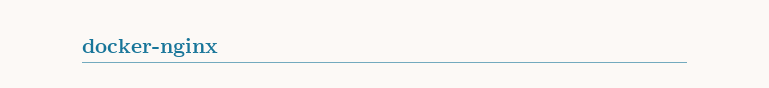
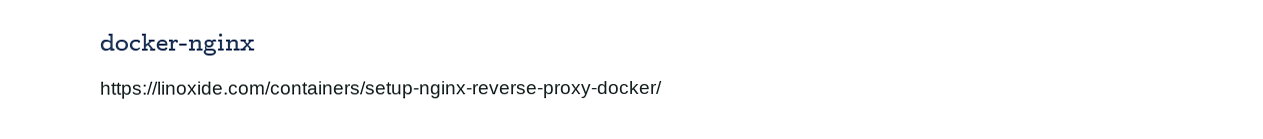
(218, 47) none -> [100,80,663,99] // https://linoxide.com/containers/setup-nginx-reverse-proxy-docker/

